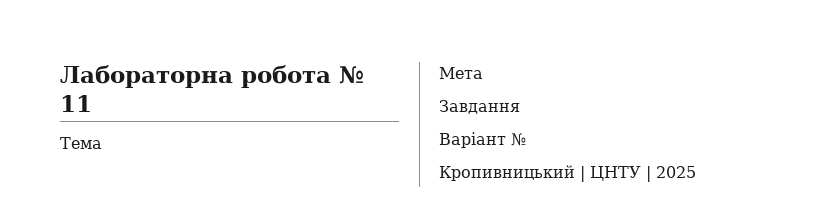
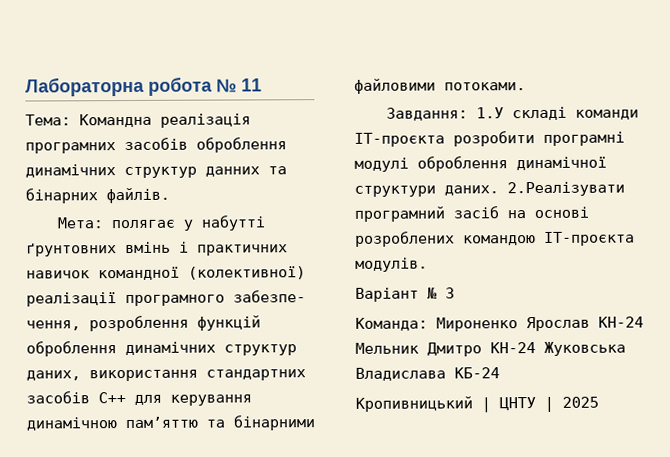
[60,137,102,149] [439,67,483,79] [439,100,520,114] [439,132,526,148] Тема // Мета // Завдання // Варіант № -> [25,113,251,128] [25,137,287,154] [25,164,287,179] [25,187,170,204] [57,215,267,231] [26,241,288,257] [26,266,306,281] [26,290,306,307] [26,315,261,332] [26,341,297,357] [26,369,306,382] [26,391,252,406] [26,415,315,431] [354,78,526,94] [386,106,640,121] [354,131,625,147] [354,156,607,172] [354,181,625,197] [354,206,589,222] [355,231,635,247] [355,257,428,272] [355,287,455,302] [355,316,644,332] [355,341,626,357] [355,367,500,381] Тема: Командна реалізація програмних засобів оброблення динамічних структур данних та бінарних файлів. // Мета: полягає у набутті ґрунтовних вмінь і практичних навичок командної (колективної) реалізації програмного забезпе- чення, розроблення функцій оброблення динамічних структур даних, використання стандартних засобів С++ для керування динамічною пам’яттю та бінарними файловими потоками. // Завдання: 1.У складі команди ІТ-проєкта розробити програмні модулі оброблення динамічної структури даних. 2.Реалізувати програмний засіб на основі розроблених командою ІТ-проєкта модулів. // Варіант № 3 // Команда: Мироненко Ярослав КН-24 Мельник Дмитро КН-24 Жуковська Владислава КБ-24

